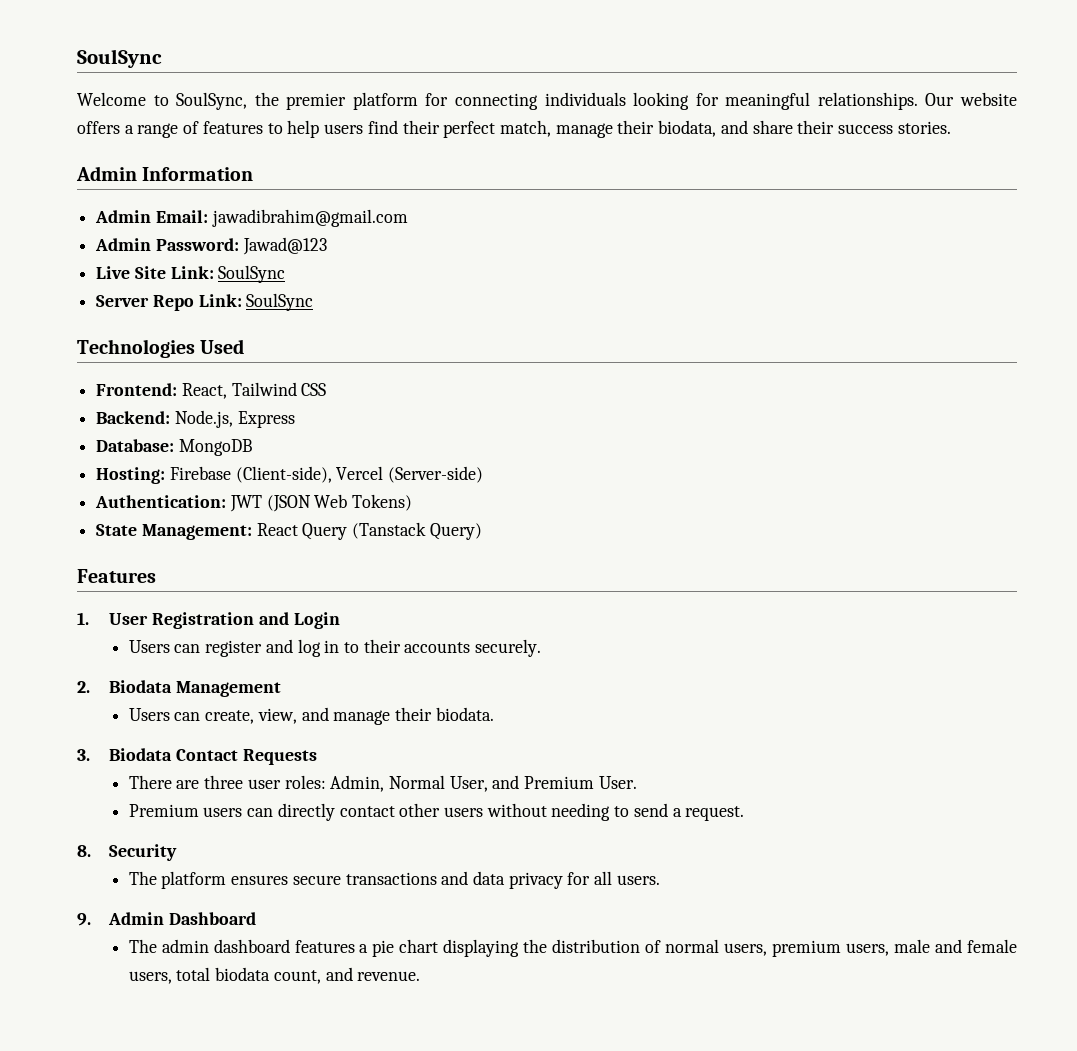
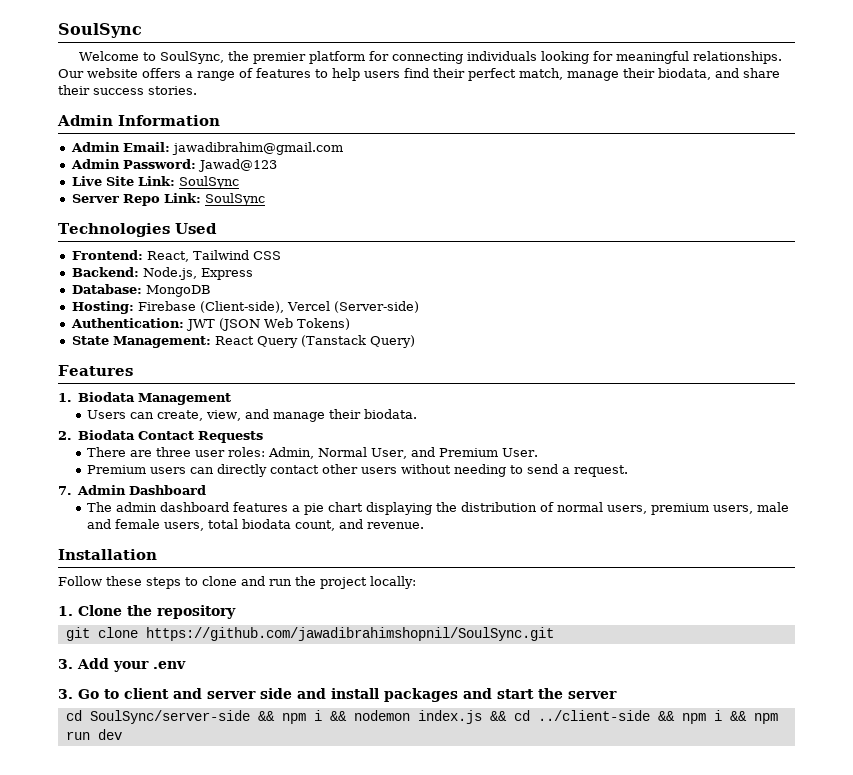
[109,612,340,629] [128,639,542,657] [77,681,90,693] User Registration and Login // Users can register and log in to their accounts securely. // 2. -> (72, 397) none
[77,749,90,761] 3. -> [58,431,72,440] 2.
[77,844,178,861] [128,871,660,889] [77,913,91,926] 8. Security // The platform ensures secure transactions and data privacy for all users. // 9. -> [58,486,72,495] 7.
(421, 976) none -> [58,549,157,560] [58,576,416,589] [58,605,236,619] [65,627,554,641] [58,658,186,672] [58,688,617,702] [65,710,778,724] [65,729,122,740] // Installation // Follow these steps to clone and run the project locally: // 1. Clone the repository // git clone https://github.com/jawadibrahimshopnil/SoulSync.git // 3. Add your .env // 3. Go to client and server side and install packages and start the server // cd SoulSync/server-side && npm i && nodemon index.js && cd ../client-side && npm i && npm run dev

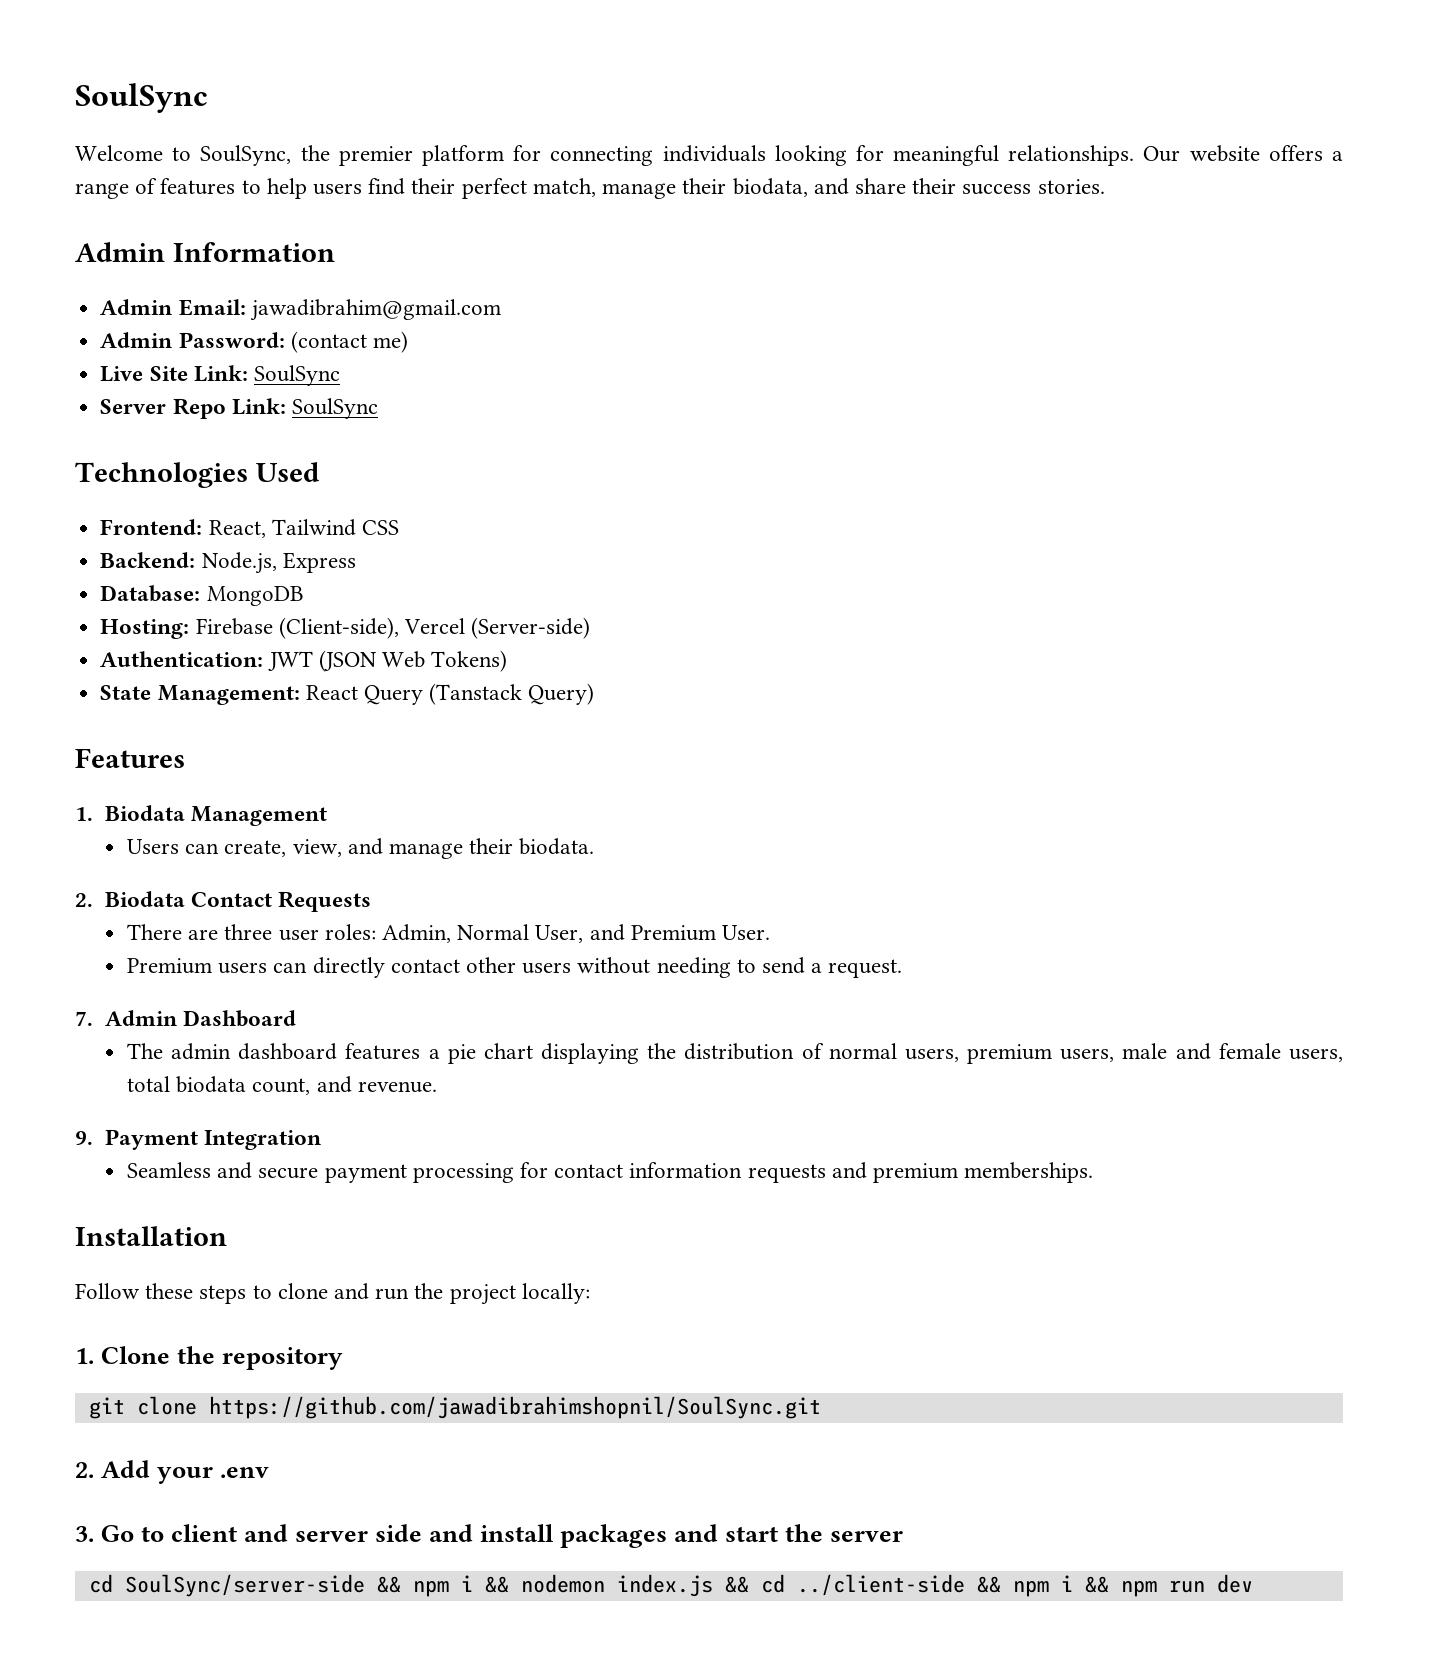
[197,159,277,172] Jawad@123 -> [290,331,408,353] (contact me)
(425, 525) none -> [75,1129,321,1150] [126,1162,1094,1183] // 9. Payment Integration // Seamless and secure payment processing for contact information requests and premium memberships.
[58,659,73,669] 3. -> [75,1462,94,1478] 2.

